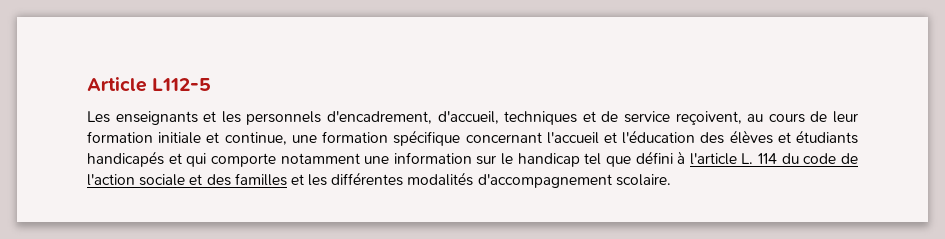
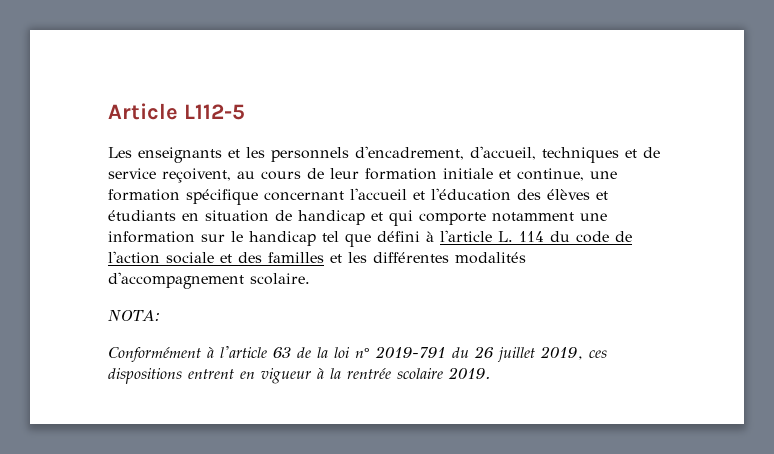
[87,151,164,167] handicapés -> [182,210,365,225] en situation de handicap
(671, 180) none -> [108,310,161,321] [108,346,607,362] [108,367,490,384] // NOTA: // Conformément à l'article 63 de la loi n° 2019-791 du 26 juillet 2019, ces dispositions entrent en vigueur à la rentrée scolaire 2019.

